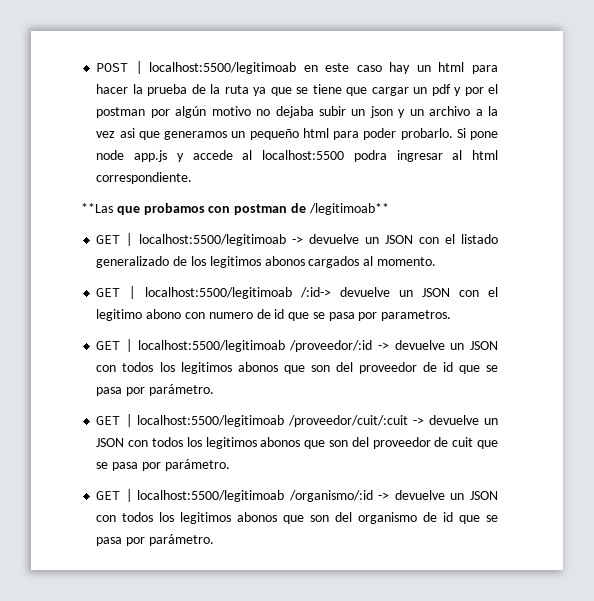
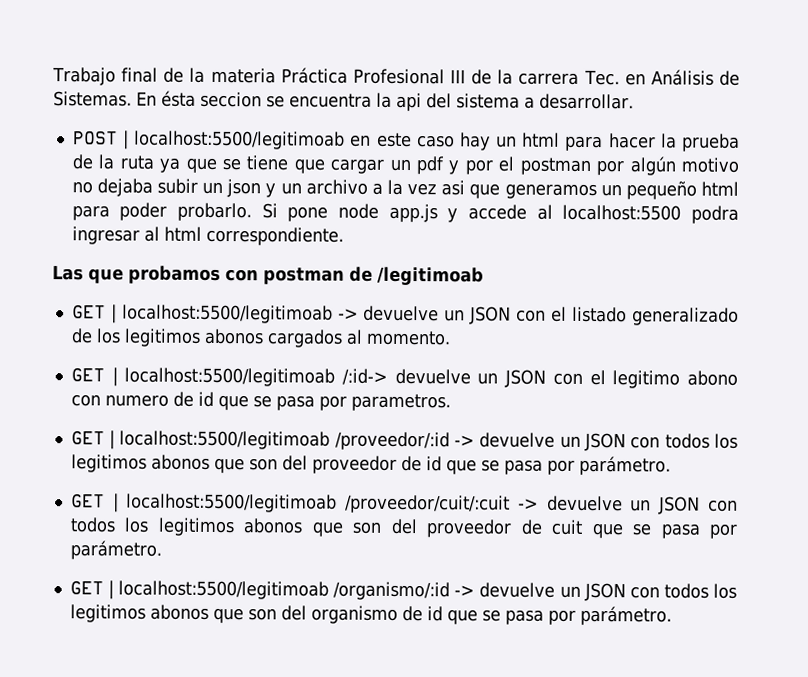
(96, 67) none -> [52,67,741,86] [53,90,634,112] Trabajo final de la materia Práctica Profesional III de la carrera Tec. en Análisis de Sistemas. En ésta seccion se encuentra la api del sistema a desarrollar. //
[81,203,113,213] **Las -> [52,265,84,281] Las
[308,203,389,215] /legitimoab** -> [377,266,484,286] /legitimoab

